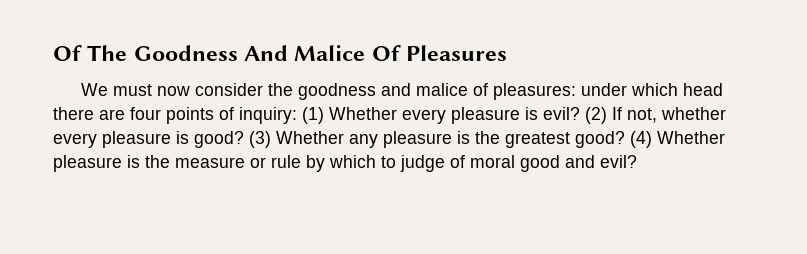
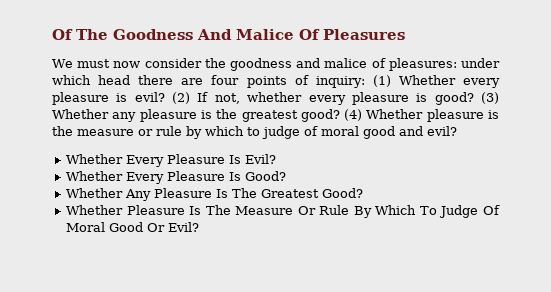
(637, 161) none -> [66,154,277,167] [66,171,287,184] [66,188,364,201] [66,205,501,218] [66,222,200,232] // Whether Every Pleasure Is Evil? // Whether Every Pleasure Is Good? // Whether Any Pleasure Is The Greatest Good? // Whether Pleasure Is The Measure Or Rule By Which To Judge Of Moral Good Or Evil?

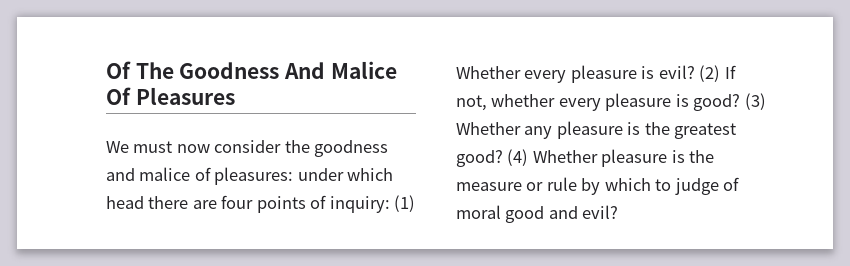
[66,154,277,167] [66,171,287,184] [66,188,364,201] [66,205,501,218] [66,222,200,232] // Whether Every Pleasure Is Evil? // Whether Every Pleasure Is Good? // Whether Any Pleasure Is The Greatest Good? // Whether Pleasure Is The Measure Or Rule By Which To Judge Of Moral Good Or Evil? -> (619, 212) none

